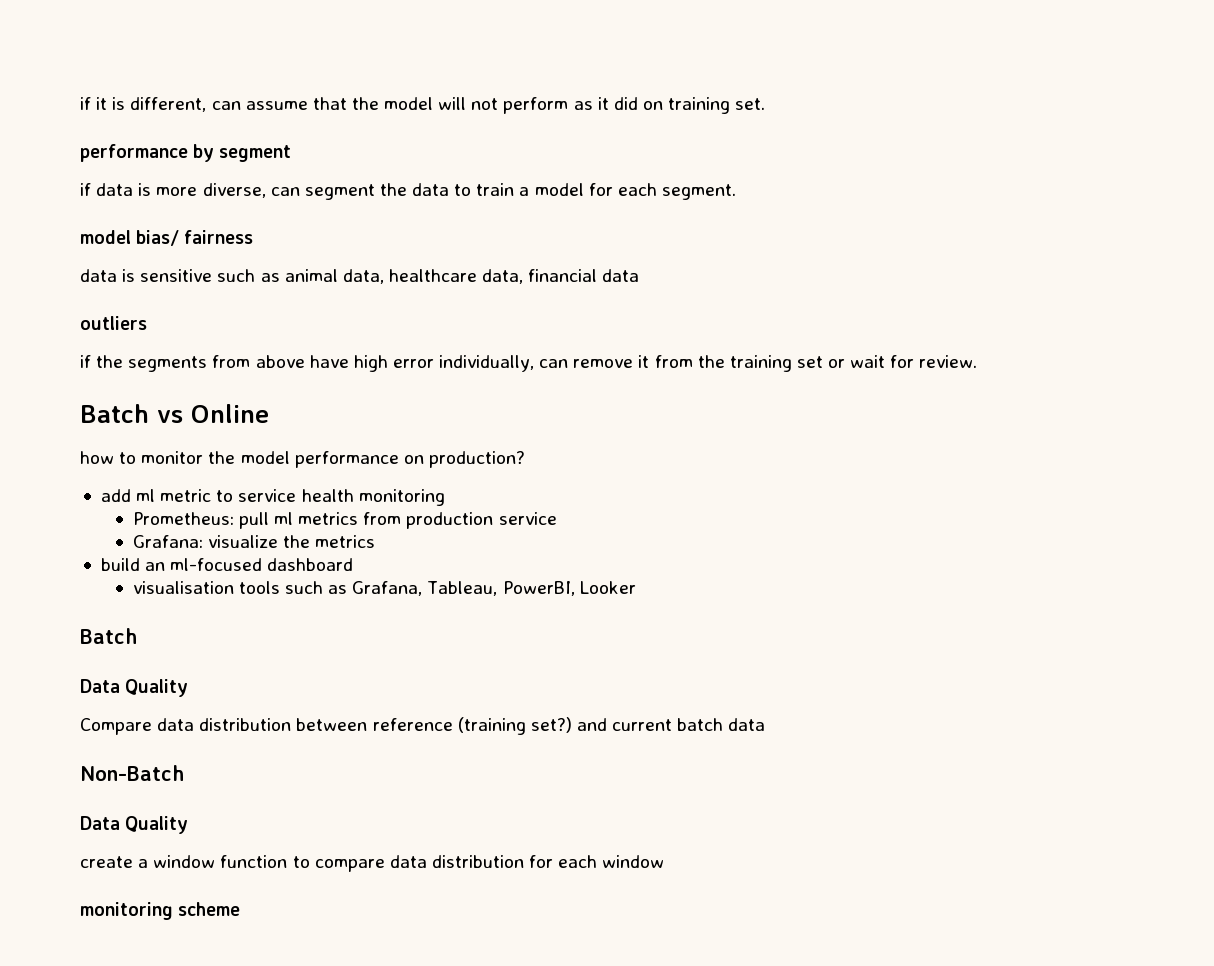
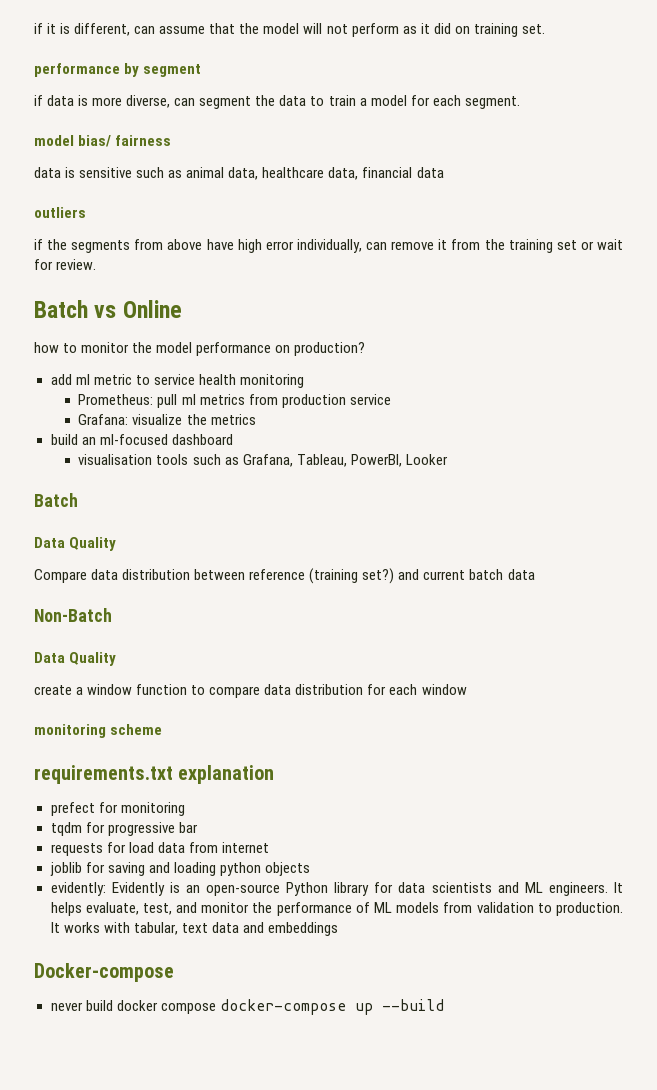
(241, 909) none -> [34,765,275,784] [50,802,185,816] [50,822,198,836] [50,842,269,856] [49,862,310,876] [50,882,624,896] [50,902,623,916] [50,922,338,936] [34,963,174,982] [50,999,444,1015] // requirements.txt explanation // prefect for monitoring // tqdm for progressive bar // requests for load data from internet // joblib for saving and loading python objects // evidently: Evidently is an open-source Python library for data scientists and ML engineers. It helps evaluate, test, and monitor the performance of ML models from validation to production. It works with tabular, text data and embeddings // Docker-compose // never build docker compose docker-compose up --build

